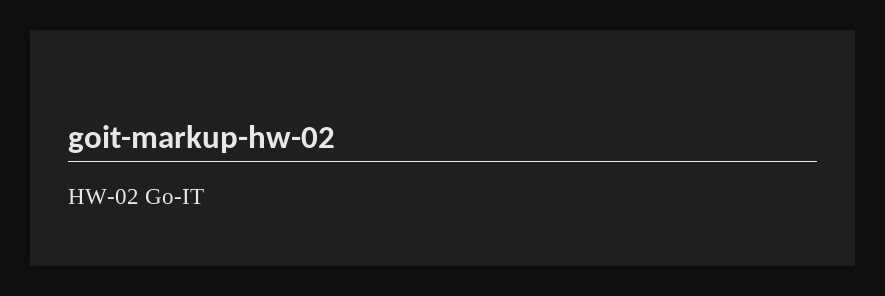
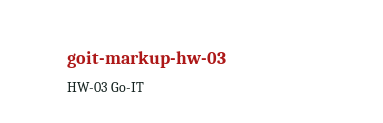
[68,125,335,153] [68,189,139,204] goit-markup-hw-02 // HW-02 -> [67,51,226,68] [67,82,107,92] goit-markup-hw-03 // HW-03

